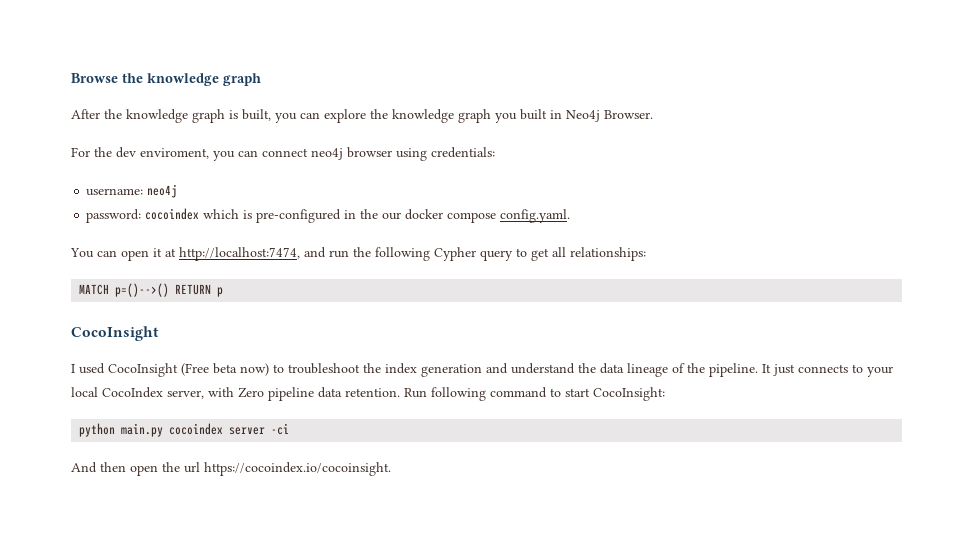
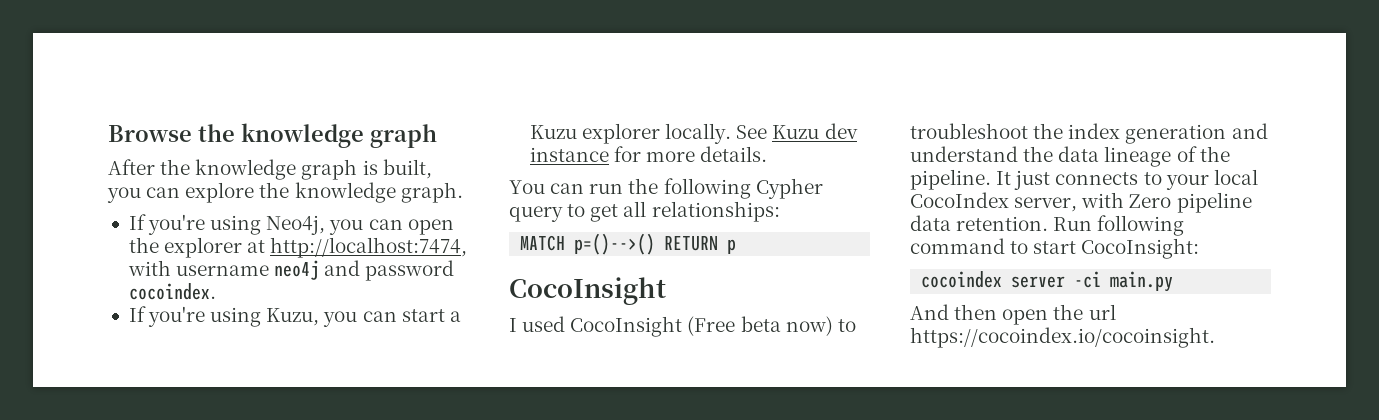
[458,109,653,123] [71,147,495,161] [86,184,178,198] [86,208,571,223] [70,247,326,261] graph you built in Neo4j Browser. // For the dev enviroment, you can connect neo4j browser using credentials: // username: neo4j // password: cocoindex which is pre-configured in the our docker compose config.yaml. // You can open it at http://localhost:7474, and -> [400,182,463,203] [128,214,454,235] [128,237,468,258] [127,260,455,281] [128,283,216,300] [128,306,461,327] [529,123,858,144] [529,146,768,162] [509,180,585,194] graph. // If you're using Neo4j, you can open the explorer at http://localhost:7474, with username neo4j and password cocoindex. // If you're using Kuzu, you can start a Kuzu explorer locally. See Kuzu dev instance for more details. // You can
[79,423,164,437] python main.py -> (1200, 248) none
(290, 429) none -> [1110,271,1174,292] main.py

